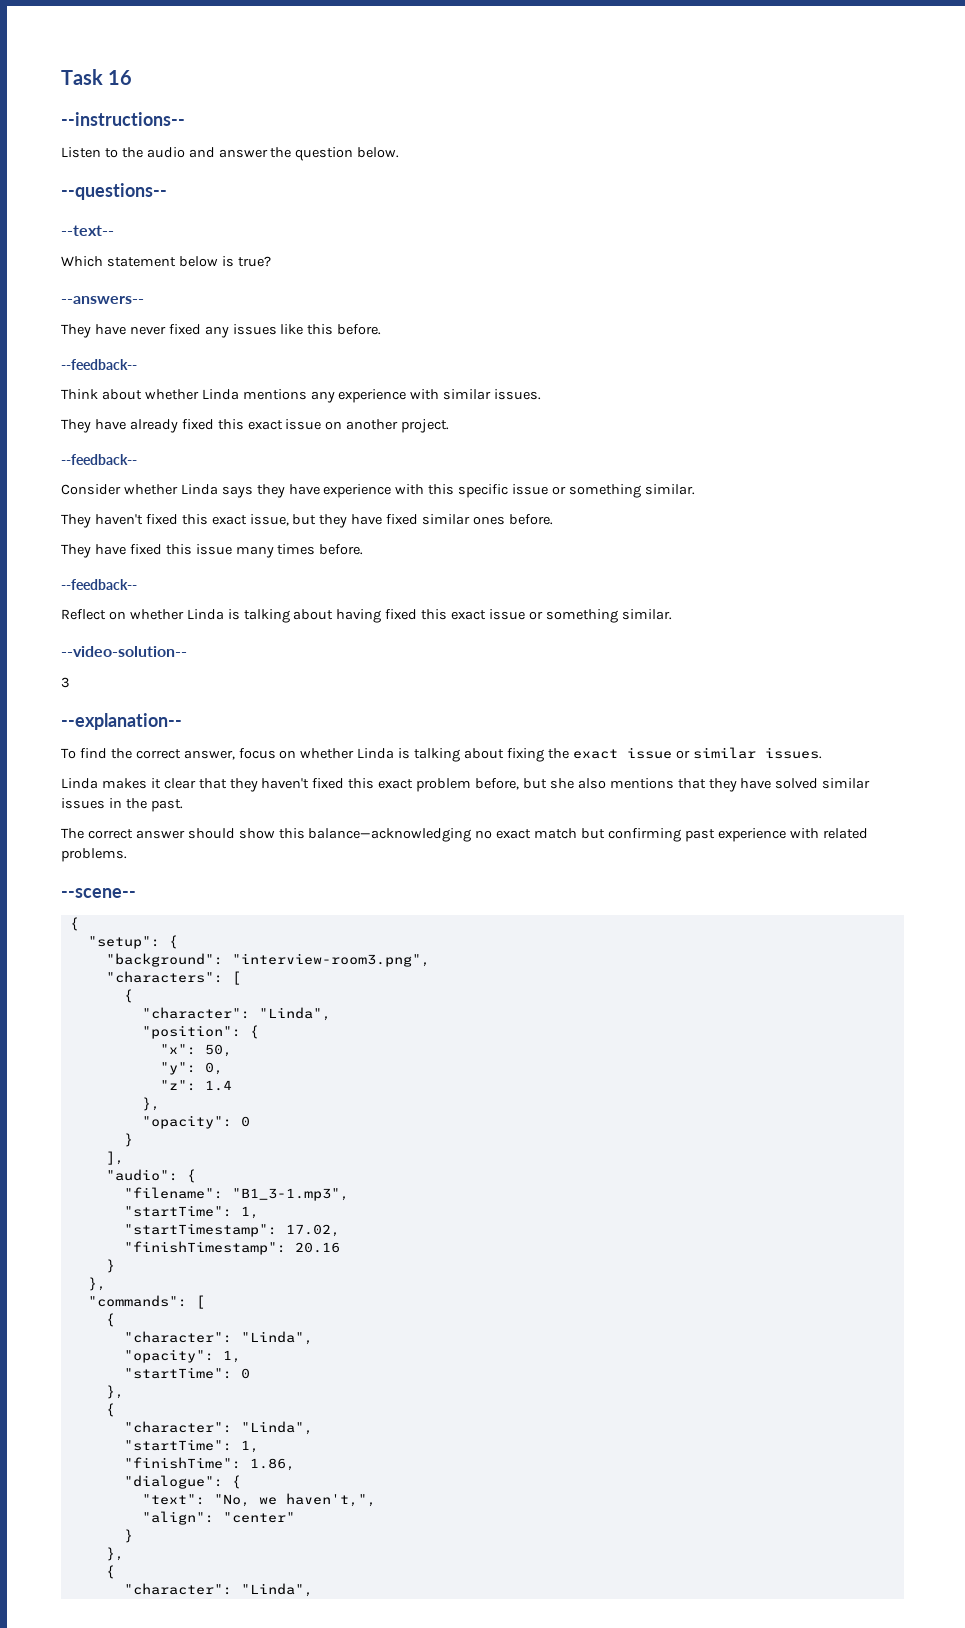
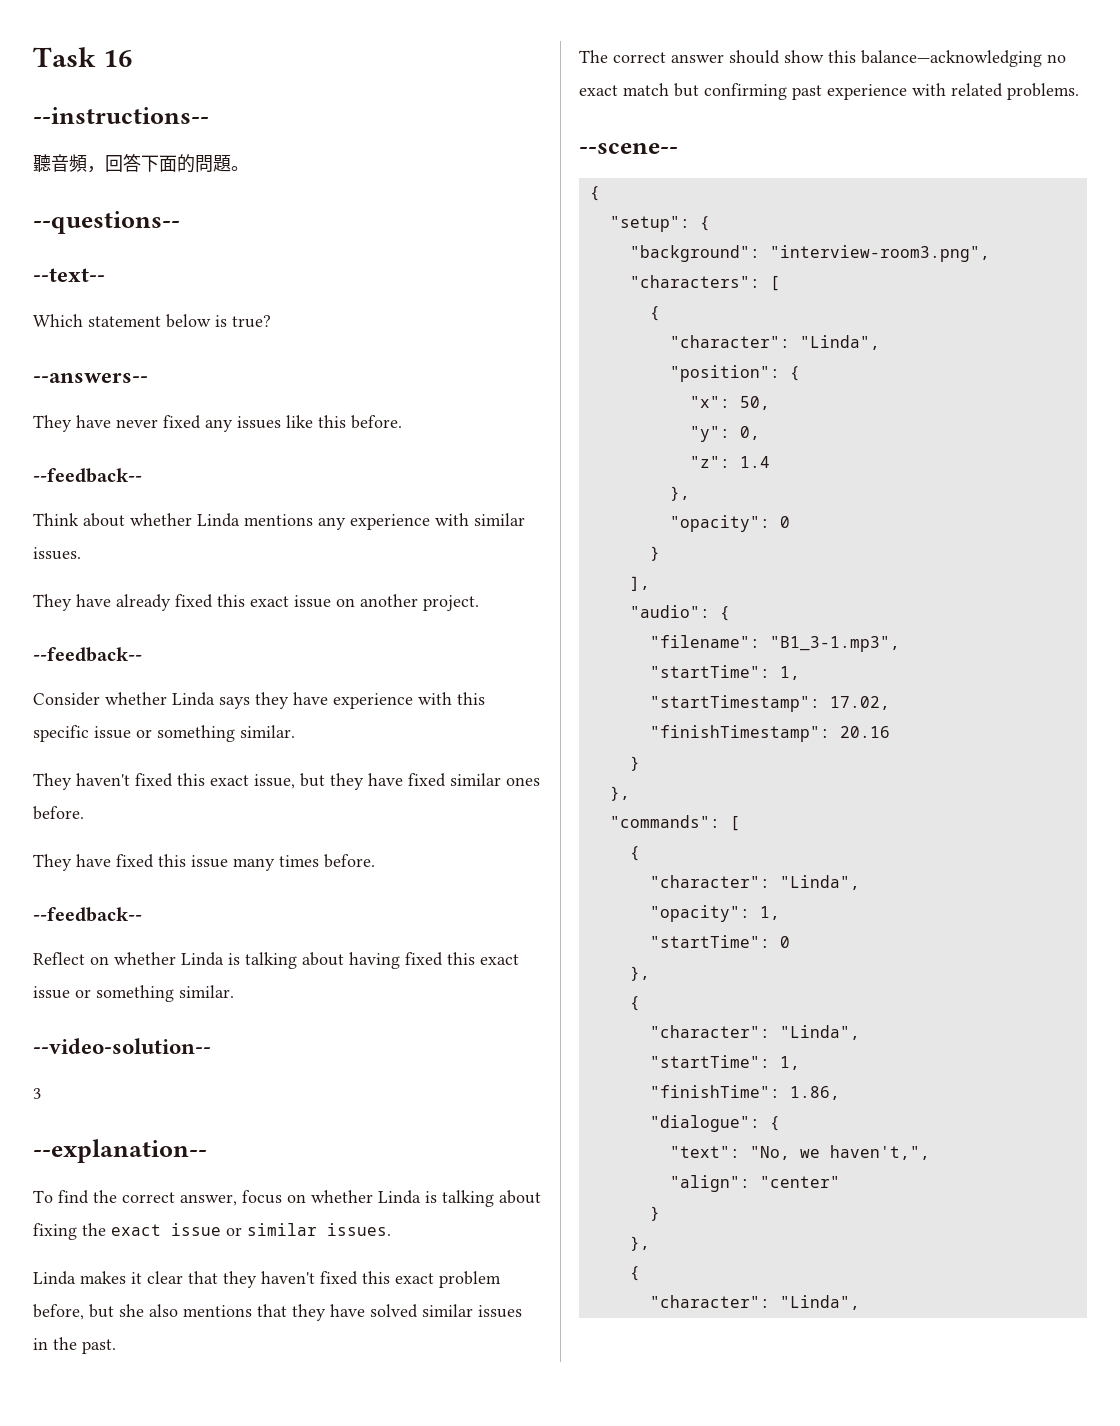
[61,147,400,161] Listen to the audio and answer the question below. -> [33,154,249,173] 聽音頻，回答下面的問題。

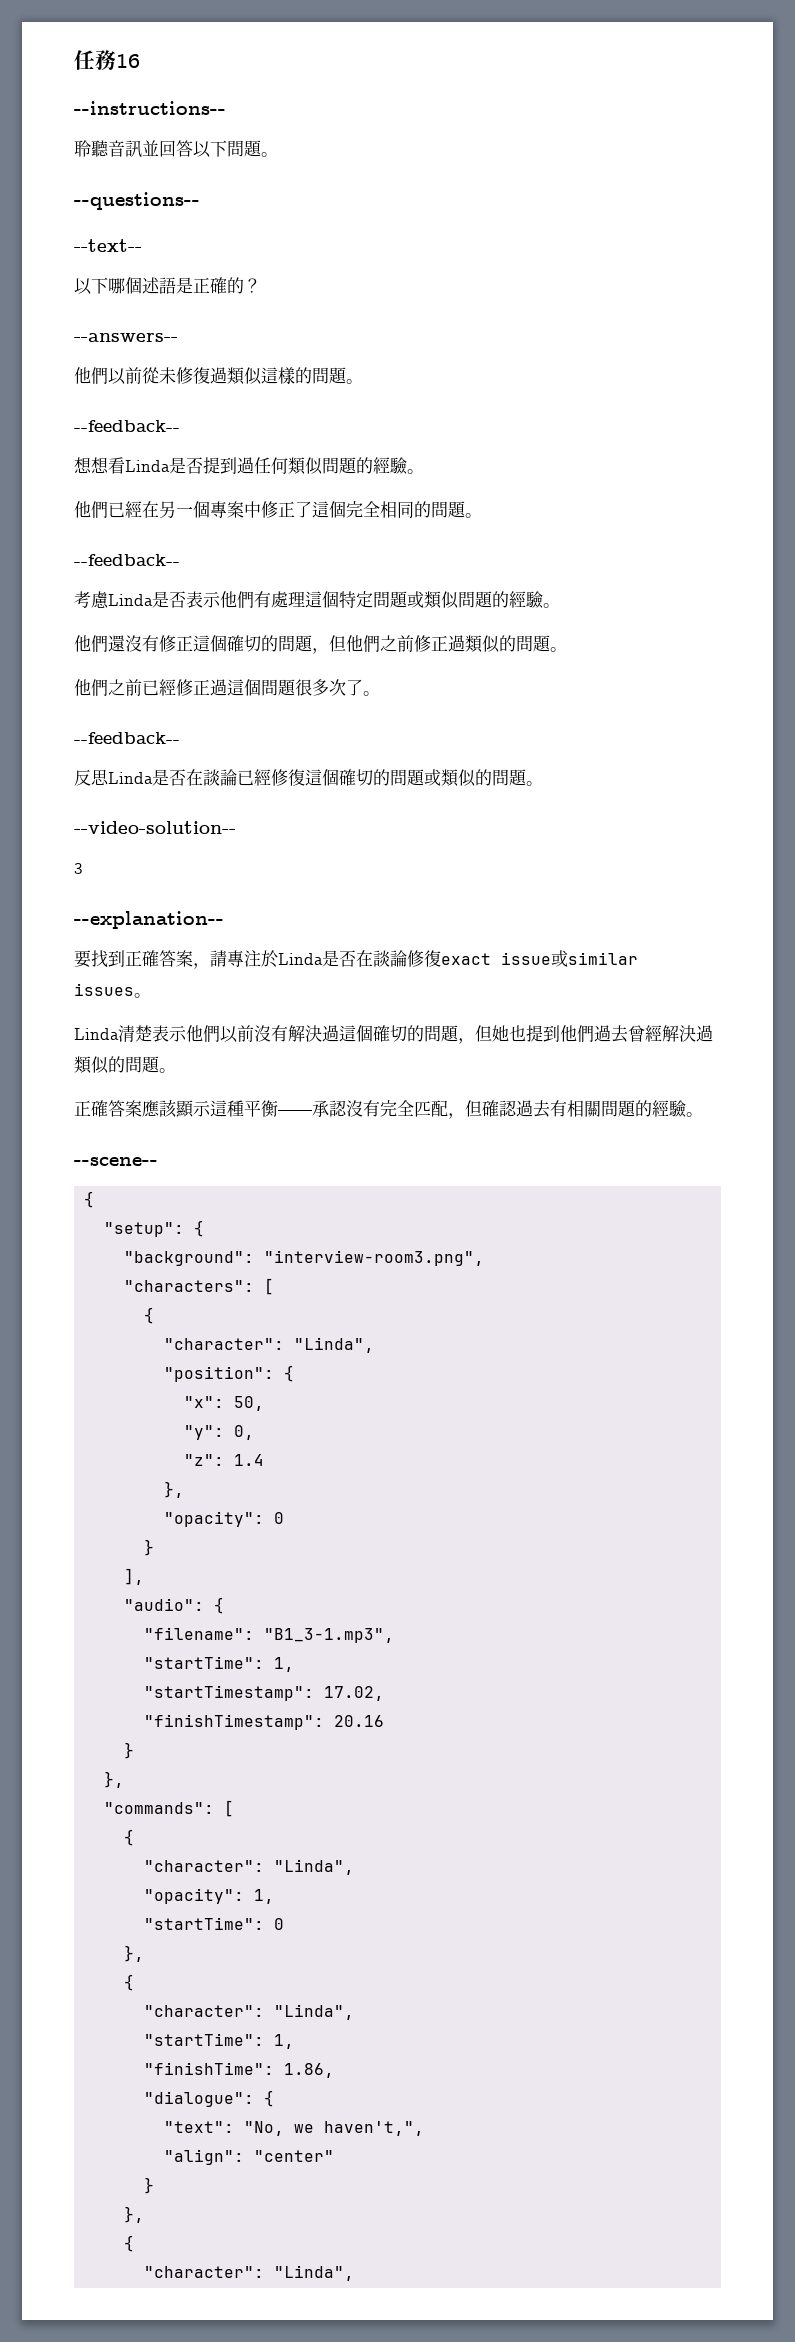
[33,47,96,67] Task -> [74,50,116,70] 任務
[33,154,195,173] 聽音頻，回答下面的 -> [74,140,227,158] 聆聽音訊並回答以下
[33,314,271,328] [33,373,148,383] [33,415,402,432] [33,468,142,483] [33,513,525,530] [33,547,81,560] [33,594,479,611] [33,647,142,662] [33,692,485,709] [33,725,295,742] [33,773,540,790] [33,806,84,820] [33,854,375,871] [33,907,142,922] [33,952,519,969] [33,985,234,1002] [33,1038,211,1054] [33,1088,41,1099] [33,1139,207,1163] [33,1190,541,1207] [33,1223,391,1240] [33,1271,501,1288] [33,1304,522,1321] [33,1337,116,1354] [579,50,1066,67] [579,83,1079,100] Which statement below is true? // --answers-- // They have never fixed any issues like this before. // --feedback-- // Think about whether Linda mentions any experience with similar issues. // They have already fixed this exact issue on another project. // --feedback-- // Consider whether Linda says they have experience with this specific issue or something similar. // They haven't fixed this exact issue, but they have fixed similar ones before. // They have fixed this issue many times before. // --feedback-- // Reflect on whether Linda is talking about having fixed this exact issue or something similar. // --video-solution-- // 3 // --explanation-- // To find the correct answer, focus on whether Linda is talking about fixing the exact issue or similar issues. // Linda makes it clear that they haven't fixed this exact problem before, but she also mentions that they have solved similar issues in the past. // The correct answer should show this balance—acknowledging no exact match but confirming past experience with related problems. -> [74,277,261,295] [74,333,178,342] [74,367,363,385] [74,420,180,432] [74,457,424,475] [74,501,482,518] [74,554,180,566] [74,591,560,609] [74,635,567,654] [74,679,380,696] [74,732,180,744] [74,769,543,787] [74,821,236,834] [74,863,83,874] [74,911,224,929] [74,950,638,969] [74,983,151,998] [74,1025,713,1044] [74,1056,176,1074] [74,1100,703,1119] 以下哪個述語是正確的？ // --answers-- // 他們以前從未修復過類似這樣的問題。 // --feedback-- // 想想看Linda是否提到過任何類似問題的經驗。 // 他們已經在另一個專案中修正了這個完全相同的問題。 // --feedback-- // 考慮Linda是否表示他們有處理這個特定問題或類似問題的經驗。 // 他們還沒有修正這個確切的問題，但他們之前修正過類似的問題。 // 他們之前已經修正過這個問題很多次了。 // --feedback-- // 反思Linda是否在談論已經修復這個確切的問題或類似的問題。 // --video-solution-- // 3 // --explanation-- // 要找到正確答案，請專注於Linda是否在談論修復exact issue或similar issues。 // Linda清楚表示他們以前沒有解決過這個確切的問題，但她也提到他們過去曾經解決過類似的問題。 // 正確答案應該顯示這種平衡——承認沒有完全匹配，但確認過去有相關問題的經驗。

